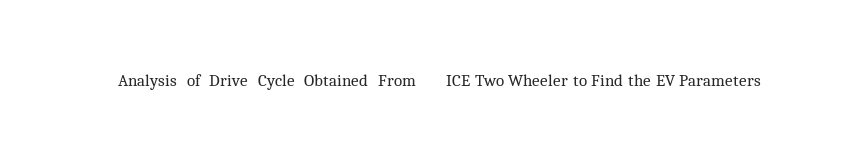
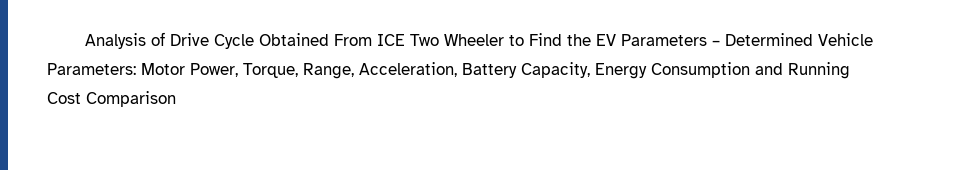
(762, 80) none -> [711,33,873,46] [47,62,850,79] [47,91,176,107] – Determined Vehicle Parameters: Motor Power, Torque, Range, Acceleration, Battery Capacity, Energy Consumption and Running Cost Comparison

